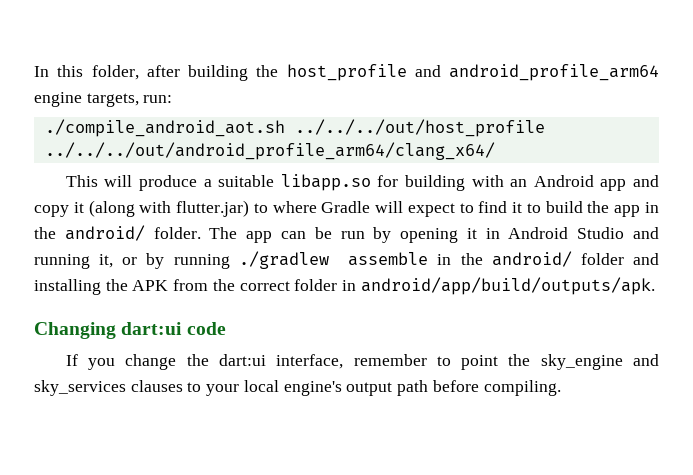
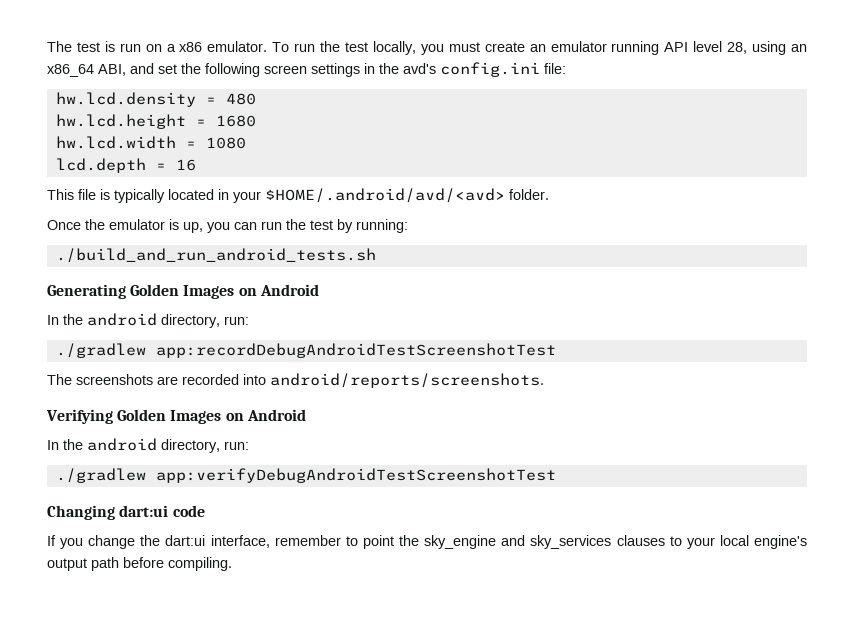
[34,64,659,81] [34,92,173,107] [44,119,545,137] [44,142,495,160] [65,174,659,191] [34,200,659,217] [34,225,659,243] [34,251,659,269] [34,277,655,295] In this folder, after building the host_profile and android_profile_arm64 engine targets, run: // ./compile_android_aot.sh ../../../out/host_profile ../../../out/android_profile_arm64/clang_x64/ // This will produce a suitable libapp.so for building with an Android app and copy it (along with flutter.jar) to where Gradle will expect to find it to build the app in the android/ folder. The app can be run by opening it in Android Studio and running it, or by running ./gradlew assemble in the android/ folder and installing the APK from the correct folder in android/app/build/outputs/apk. -> [47,41,808,55] [47,62,566,77] [55,92,256,107] [55,114,256,129] [55,136,246,149] [55,158,196,173] [47,188,549,203] [47,219,408,233] [55,248,376,263] [47,284,319,299] [47,313,249,328] [55,343,556,358] [47,373,544,388] [46,409,306,424] [47,438,249,453] [55,468,556,483] The test is run on a x86 emulator. To run the test locally, you must create an emulator running API level 28, using an x86_64 ABI, and set the following screen settings in the avd's config.ini file: // hw.lcd.density = 480 // hw.lcd.height = 1680 // hw.lcd.width = 1080 // lcd.depth = 16 // This file is typically located in your $HOME/.android/avd/<avd> folder. // Once the emulator is up, you can run the test by running: // ./build_and_run_android_tests.sh // Generating Golden Images on Android // In the android directory, run: // ./gradlew app:recordDebugAndroidTestScreenshotTest // The screenshots are recorded into android/reports/screenshots. // Verifying Golden Images on Android // In the android directory, run: // ./gradlew app:verifyDebugAndroidTestScreenshotTest

